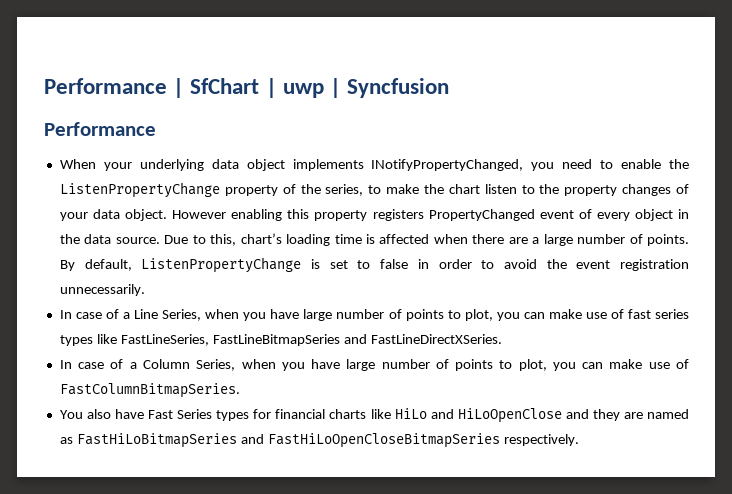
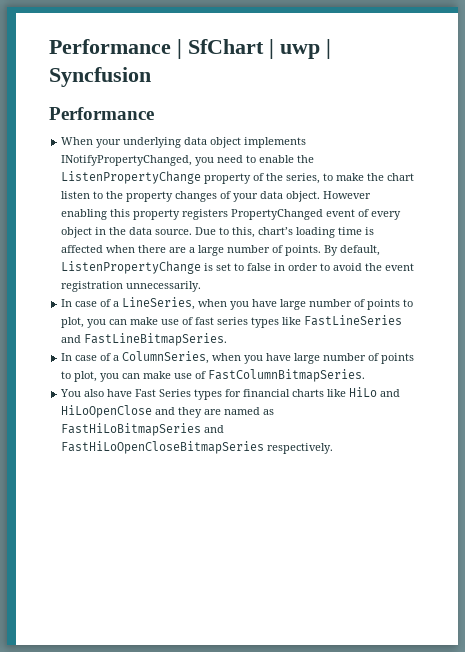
[134,309,202,321] Line Series, -> [122,297,196,310] LineSeries,
[120,334,502,346] [59,359,236,371] FastLineSeries, FastLineBitmapSeries and FastLineDirectXSeries. // In case of a Column Series, -> [304,315,403,326] [61,333,228,346] [61,351,210,364] FastLineSeries and FastLineBitmapSeries. // In case of a ColumnSeries,

